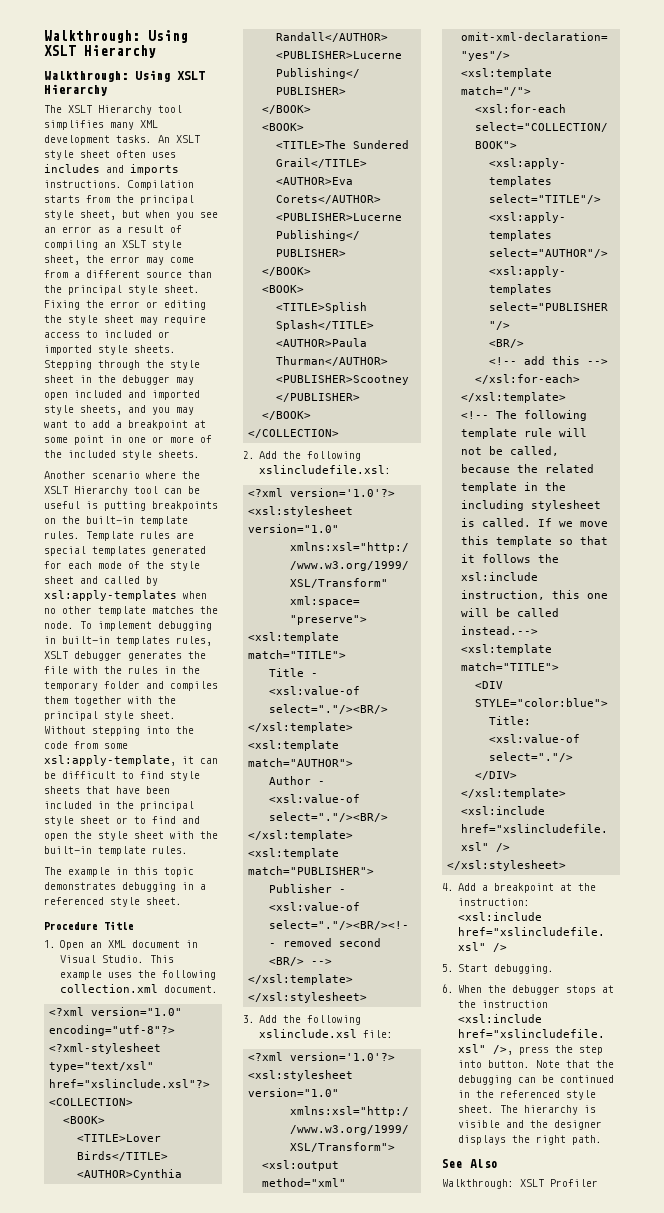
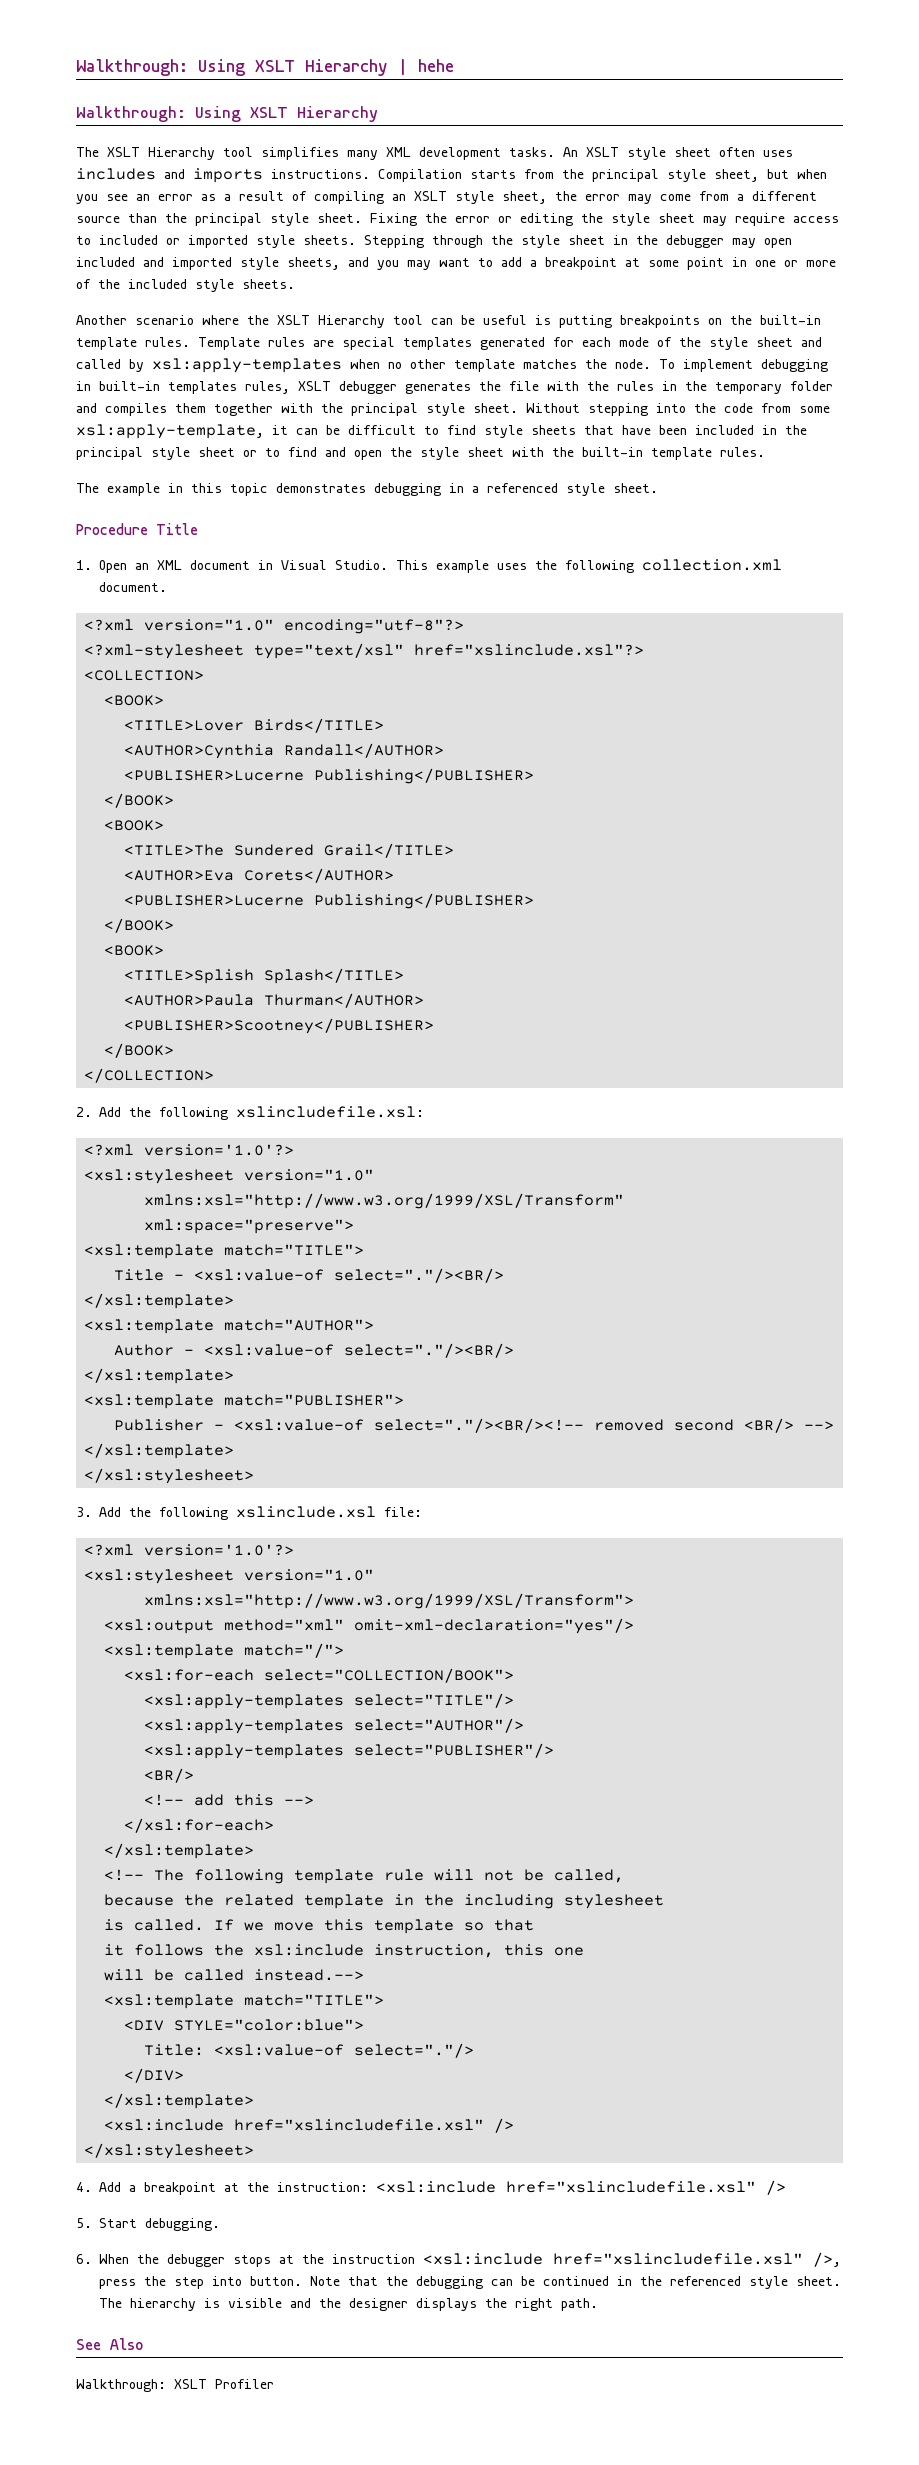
[44,30,188,43] [44,45,156,58] Walkthrough: Using XSLT Hierarchy -> [76,59,454,76] Walkthrough: Using XSLT Hierarchy | hehe

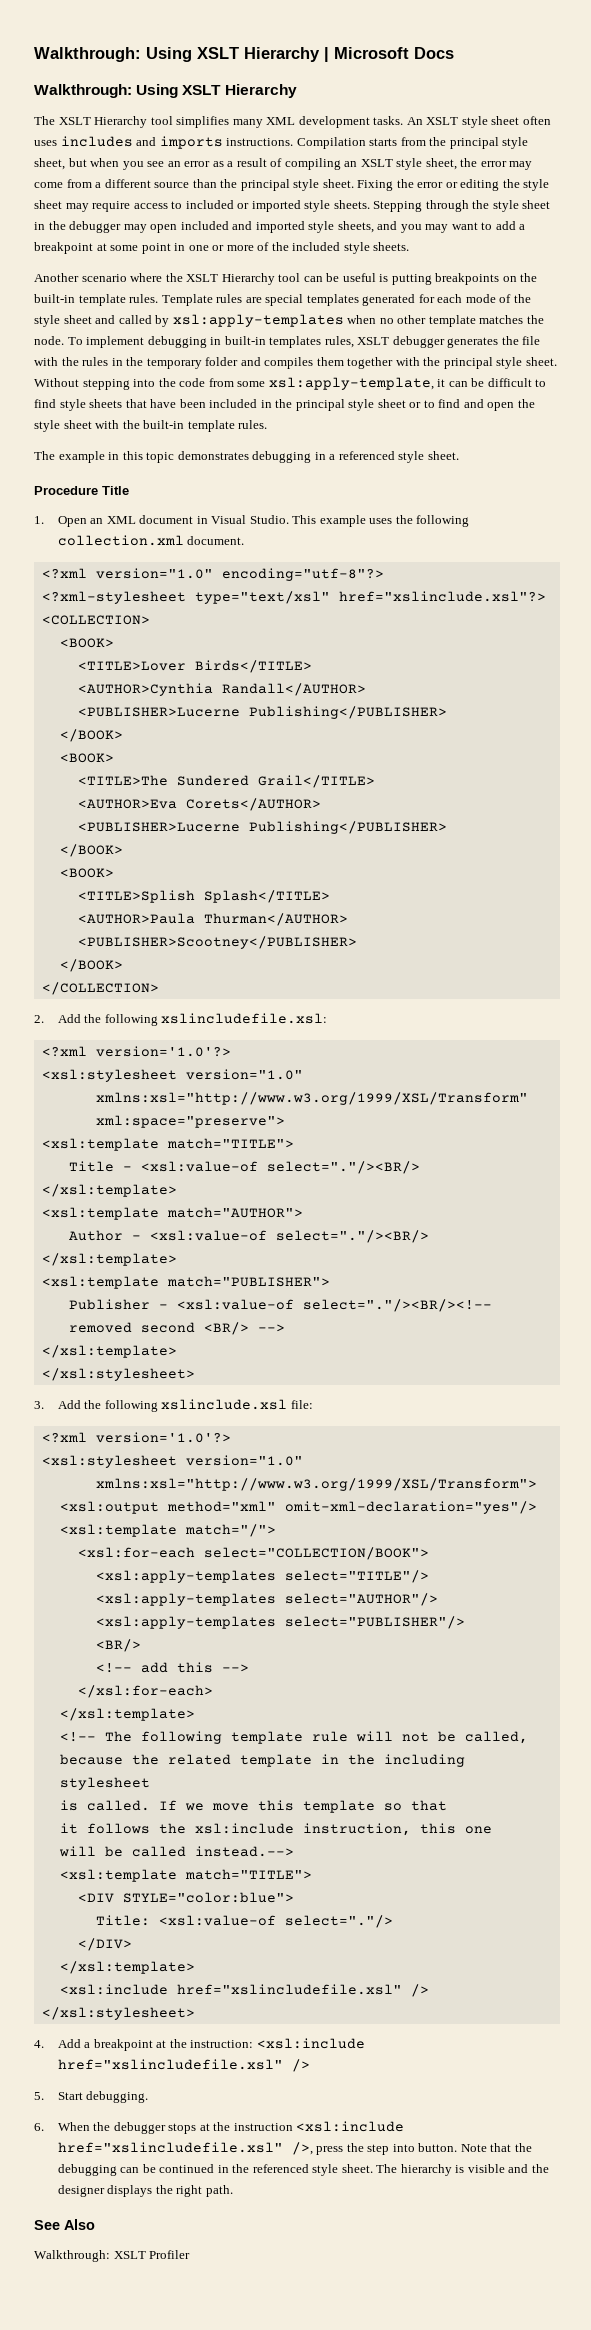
[418,59,454,72] hehe -> [334,47,454,59] Microsoft Docs

